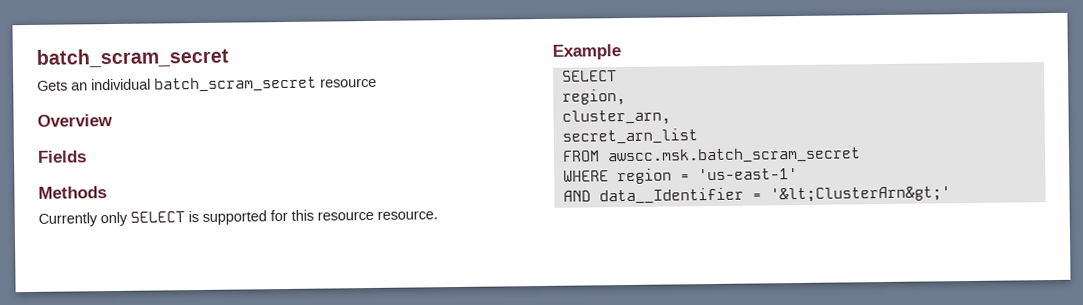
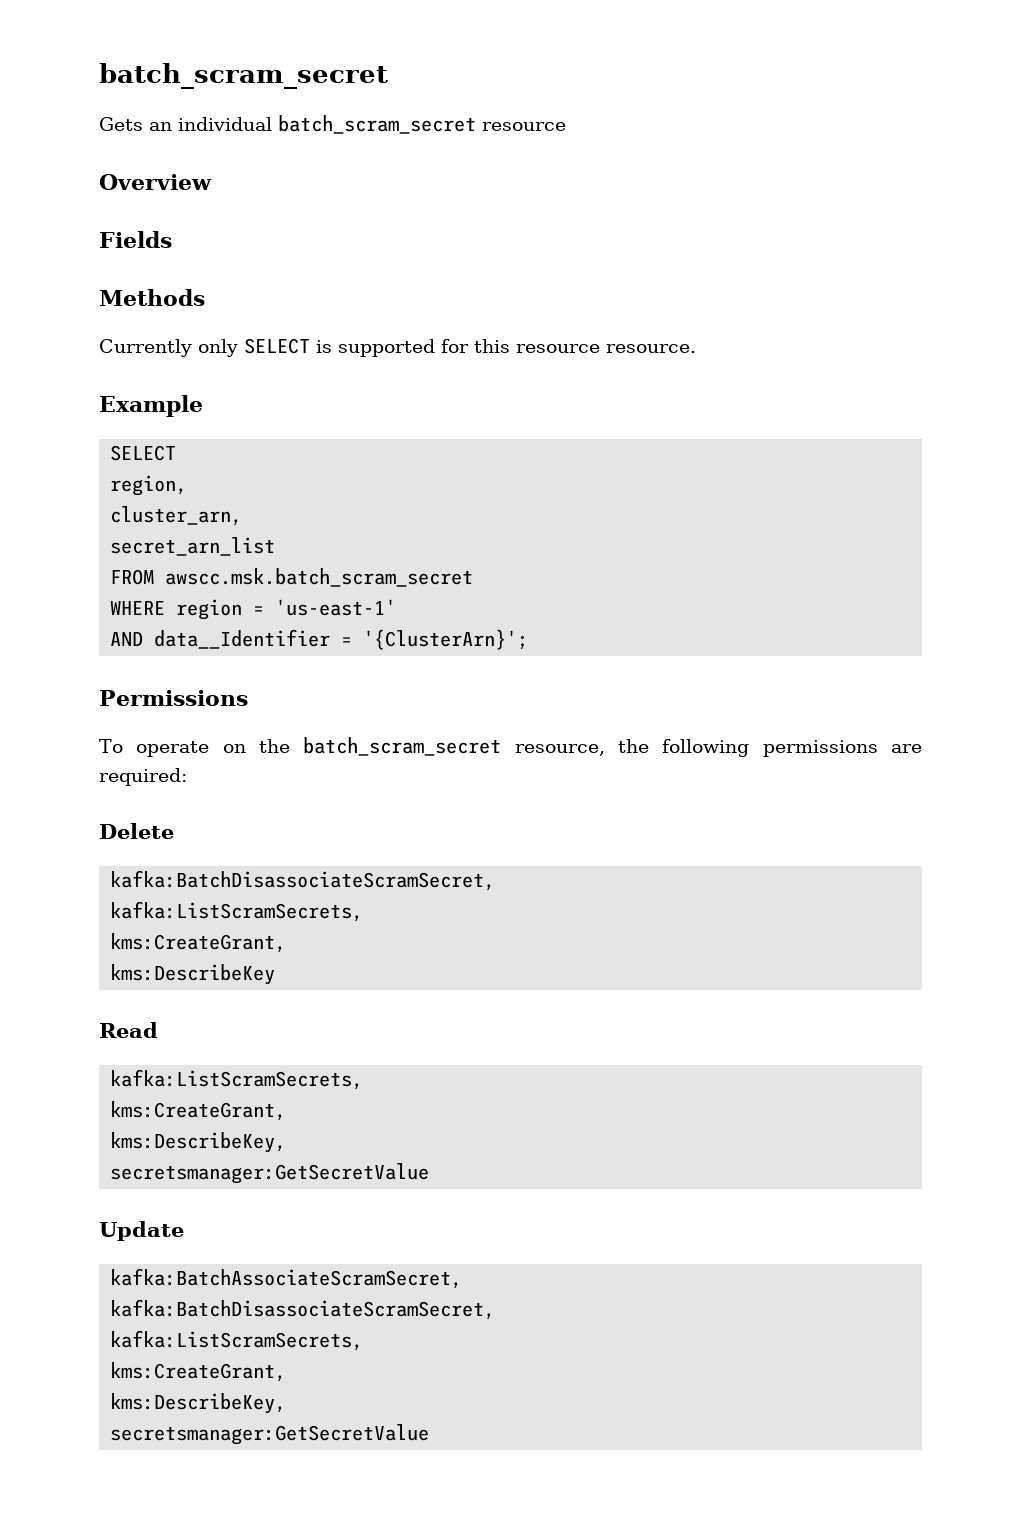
[769,186,951,203] '&lt;ClusterArn&gt;' -> [363,629,529,650] [99,690,248,706] [99,737,923,757] [99,768,187,786] [99,823,174,839] [110,870,496,891] [110,901,364,922] [110,933,287,953] [110,964,276,985] [99,1022,158,1038] [110,1069,364,1090] [110,1101,287,1121] [110,1132,287,1153] [110,1163,430,1184] [99,1221,184,1241] [110,1268,463,1289] [110,1299,496,1320] [110,1330,364,1351] [110,1362,287,1382] [110,1393,287,1414] [110,1424,430,1445] '{ClusterArn}'; // Permissions // To operate on the batch_scram_secret resource, the following permissions are required: // Delete // kafka:BatchDisassociateScramSecret, // kafka:ListScramSecrets, // kms:CreateGrant, // kms:DescribeKey // Read // kafka:ListScramSecrets, // kms:CreateGrant, // kms:DescribeKey, // secretsmanager:GetSecretValue // Update // kafka:BatchAssociateScramSecret, // kafka:BatchDisassociateScramSecret, // kafka:ListScramSecrets, // kms:CreateGrant, // kms:DescribeKey, // secretsmanager:GetSecretValue

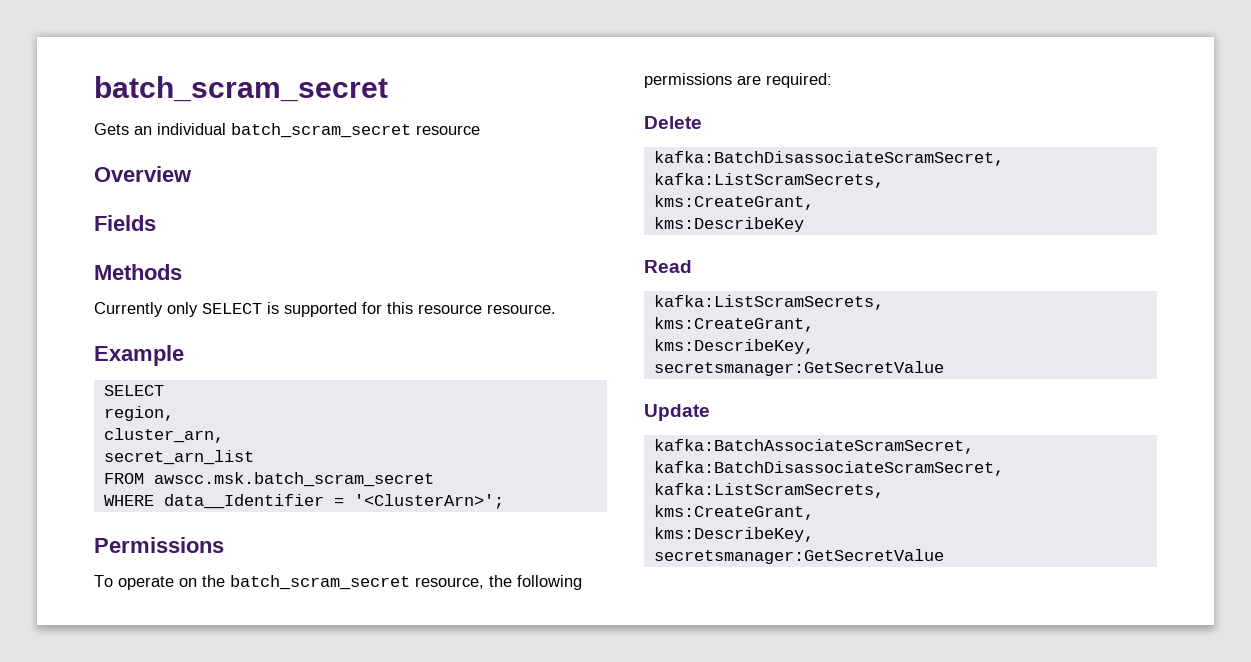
[176,599,397,620] [110,632,144,646] region = 'us-east-1' // AND -> (154, 500) none
[363,629,529,650] '{ClusterArn}'; -> [353,494,504,509] '<ClusterArn>';

